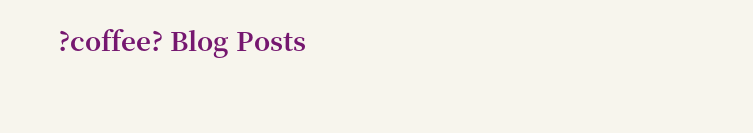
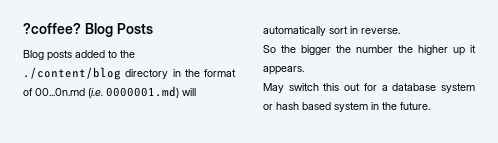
(307, 41) none -> [23,50,135,61] [23,67,236,80] [23,86,196,98] [263,26,400,36] [263,45,476,56] [263,66,304,75] [263,83,475,93] [263,102,430,112] // Blog posts added to the ./content/blog directory in the format of 00...0n.md (i.e. 0000001.md) will automatically sort in reverse. // So the bigger the number the higher up it appears. // May switch this out for a database system or hash based system in the future.

